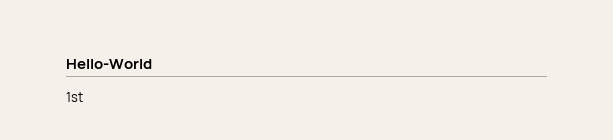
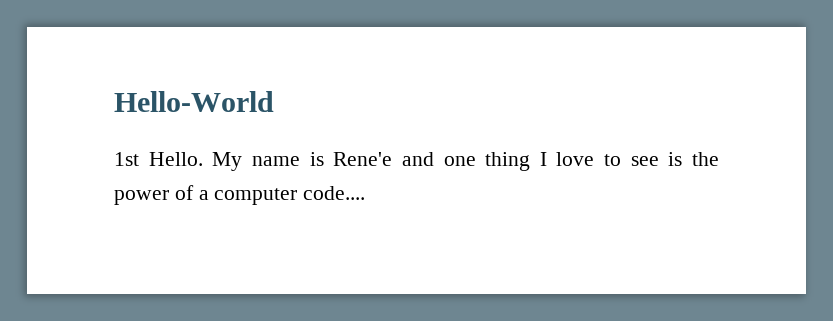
(83, 97) none -> [148,152,719,171] [114,185,366,205] Hello. My name is Rene'e and one thing I love to see is the power of a computer code....

